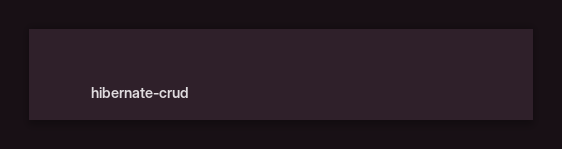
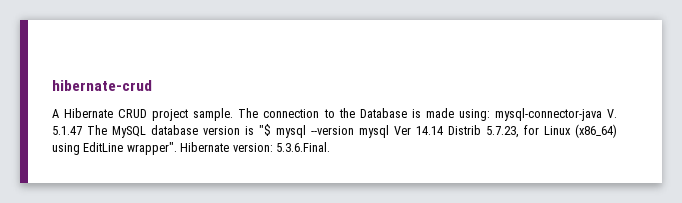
(189, 92) none -> [52,108,617,121] [52,124,617,138] [52,142,330,155] // A Hibernate CRUD project sample. The connection to the Database is made using: mysql-connector-java V. 5.1.47 The MySQL database version is "$ mysql --version mysql Ver 14.14 Distrib 5.7.23, for Linux (x86_64) using EditLine wrapper". Hibernate version: 5.3.6.Final.

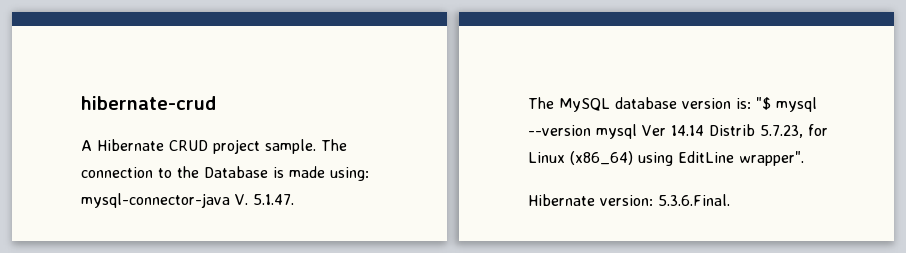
[52,126,82,135] 5.1.47 -> [252,194,294,205] 5.1.47. //
[245,126,254,135] is -> [736,98,751,109] is:
(177, 148) none -> (804, 158) //

